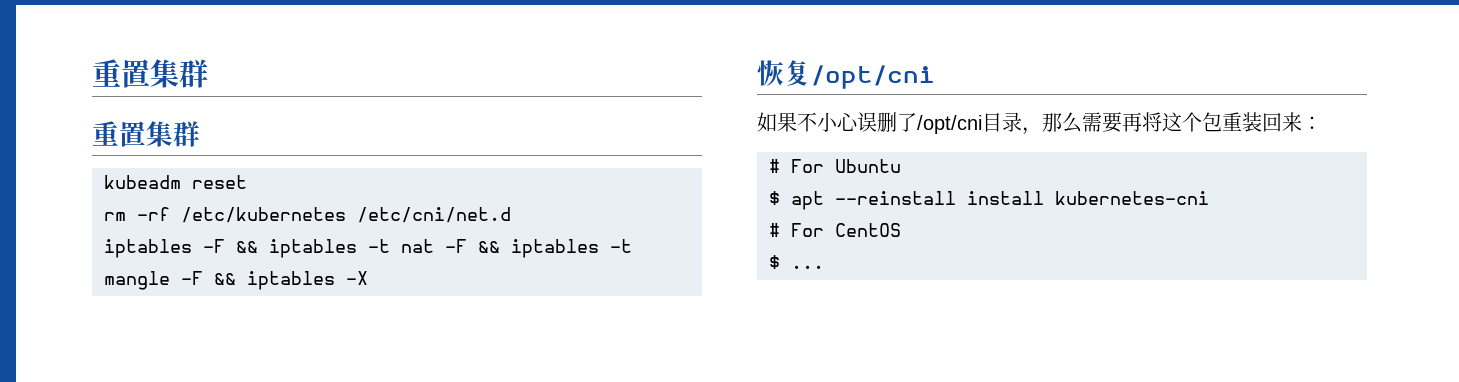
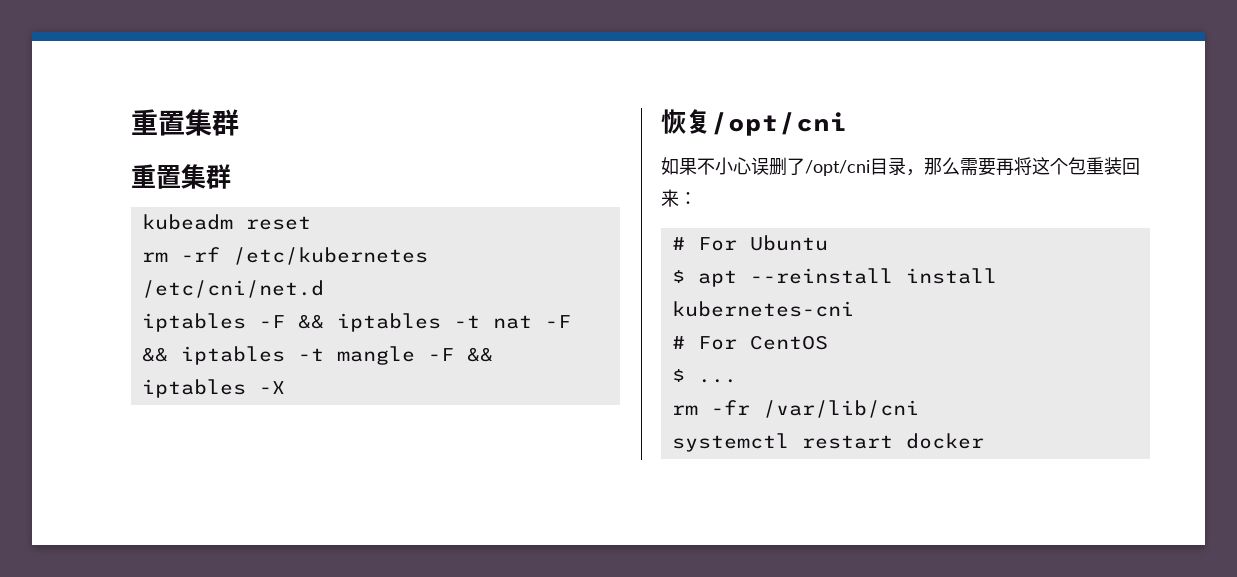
(824, 267) none -> [671,400,919,418] [671,433,984,452] // rm -fr /var/lib/cni // systemctl restart docker

